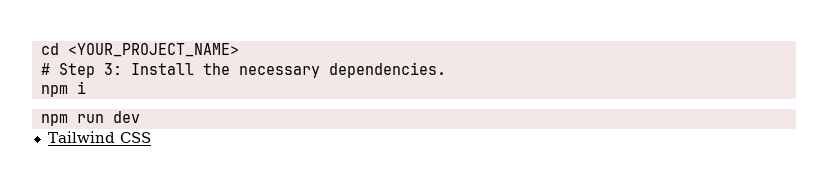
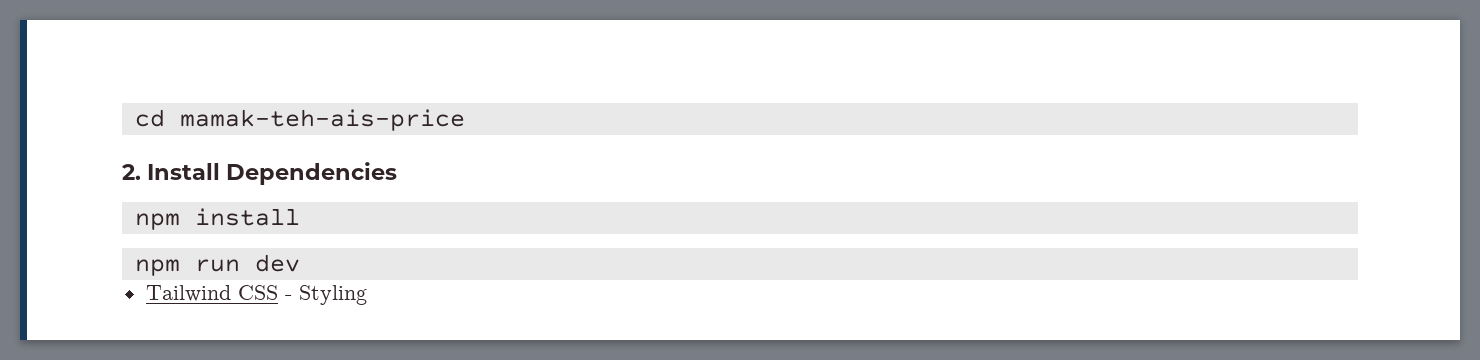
[67,43,239,57] [40,62,446,78] [40,81,86,97] <YOUR_PROJECT_NAME> // # Step 3: Install the necessary dependencies. // npm i -> [179,109,465,131] [122,162,398,185] [134,208,300,230] mamak-teh-ais-price // 2. Install Dependencies // npm install
(151, 137) none -> [284,285,367,305] - Styling

